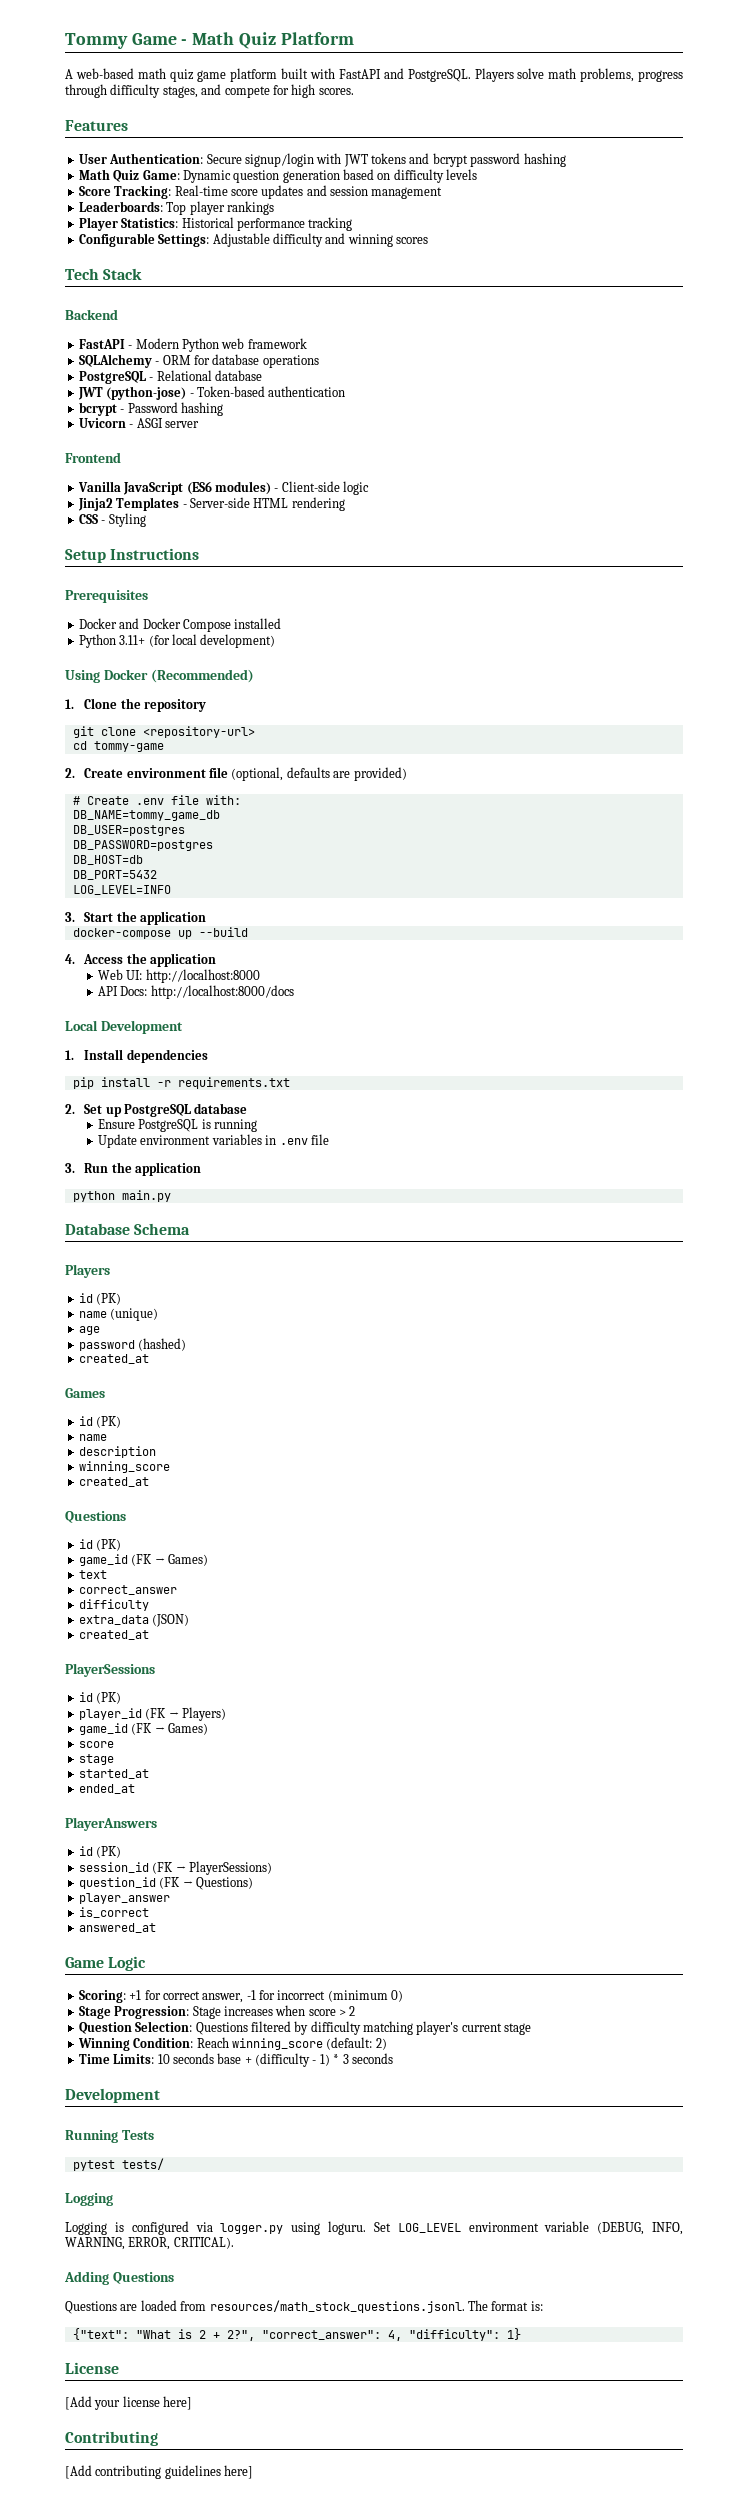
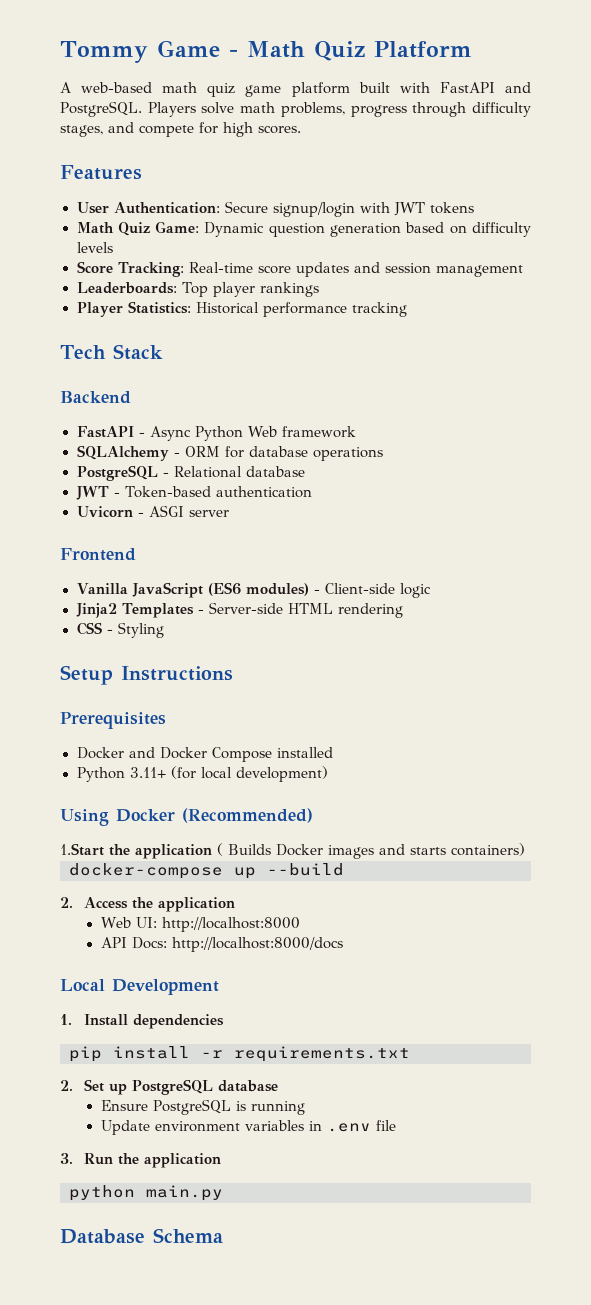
[409,153,566,167] and bcrypt password hashing -> (474, 208) none
[78,233,428,247] // Configurable Settings: Adjustable difficulty and winning scores -> (407, 309) none
[135,338,245,352] Modern Python web -> [149,426,278,441] Async Python Web
[106,386,187,400] (python-jose) -> (109, 493) none
[78,402,223,416] // bcrypt - Password hashing -> (313, 492) none
[65,698,207,712] [72,726,255,738] [72,741,164,752] [65,767,407,781] [72,795,241,805] [72,810,220,821] [72,825,185,836] [72,840,213,851] [72,855,143,865] [72,870,157,880] [72,885,171,895] [65,911,207,925] 1. Clone the repository // git clone <repository-url> // cd tommy-game // 2. Create environment file (optional, defaults are provided) // # Create .env file with: // DB_NAME=tommy_game_db // DB_USER=postgres // DB_PASSWORD=postgres // DB_HOST=db // DB_PORT=5432 // LOG_LEVEL=INFO // 3. Start the application -> [60,843,525,859] 1.Start the application ( Builds Docker images and starts containers)
[65,954,75,964] 4. -> [60,897,73,908] 2.
[65,1264,110,1278] [78,1293,122,1305] [78,1308,159,1321] [78,1326,100,1335] [78,1338,187,1351] [78,1354,149,1364] [65,1388,105,1398] [78,1416,122,1428] [78,1434,107,1441] [78,1446,156,1458] [78,1461,170,1473] [78,1477,149,1487] [65,1511,126,1523] [78,1539,122,1551] [78,1554,208,1566] [78,1570,107,1579] [78,1585,177,1595] [78,1599,149,1611] [78,1614,190,1627] [78,1630,149,1640] [65,1663,155,1677] [78,1692,122,1704] [78,1707,226,1721] [78,1723,208,1735] [78,1741,114,1748] [78,1754,114,1765] [78,1769,149,1779] [78,1784,135,1794] [65,1817,157,1831] [78,1846,122,1858] [78,1861,272,1875] [78,1877,253,1890] [78,1893,170,1904] [78,1907,149,1918] [78,1923,156,1933] [65,1956,147,1971] [78,1990,404,2003] [78,2005,356,2019] [78,2021,532,2035] [77,2037,387,2051] [78,2053,393,2067] [65,2088,160,2103] [65,2130,154,2143] [72,2158,164,2171] [65,2193,113,2206] [65,2221,683,2235] [65,2237,234,2250] [64,2271,174,2285] [65,2300,543,2314] [72,2328,521,2341] [65,2362,119,2374] [65,2396,193,2410] [65,2431,158,2446] [65,2465,254,2479] // Players // id (PK) // name (unique) // age // password (hashed) // created_at // Games // id (PK) // name // description // winning_score // created_at // Questions // id (PK) // game_id (FK → Games) // text // correct_answer // difficulty // extra_data (JSON) // created_at // PlayerSessions // id (PK) // player_id (FK → Players) // game_id (FK → Games) // score // stage // started_at // ended_at // PlayerAnswers // id (PK) // session_id (FK → PlayerSessions) // question_id (FK → Questions) // player_answer // is_correct // answered_at // Game Logic // Scoring: +1 for correct answer, -1 for incorrect (minimum 0) // Stage Progression: Stage increases when score > 2 // Question Selection: Questions filtered by difficulty matching player's current stage // Winning Condition: Reach winning_score (default: 2) // Time Limits: 10 seconds base + (difficulty - 1) * 3 seconds // Development // Running Tests // pytest tests/ // Logging // Logging is configured via logger.py using loguru. Set LOG_LEVEL environment variable (DEBUG, INFO, WARNING, ERROR, CRITICAL). // Adding Questions // Questions are loaded from resources/math_stock_questions.jsonl. The format is: // {"text": "What is 2 + 2?", "correct_answer": 4, "difficulty": 1} // License // [Add your license here] // Contributing // [Add contributing guidelines here] -> (223, 1235) none

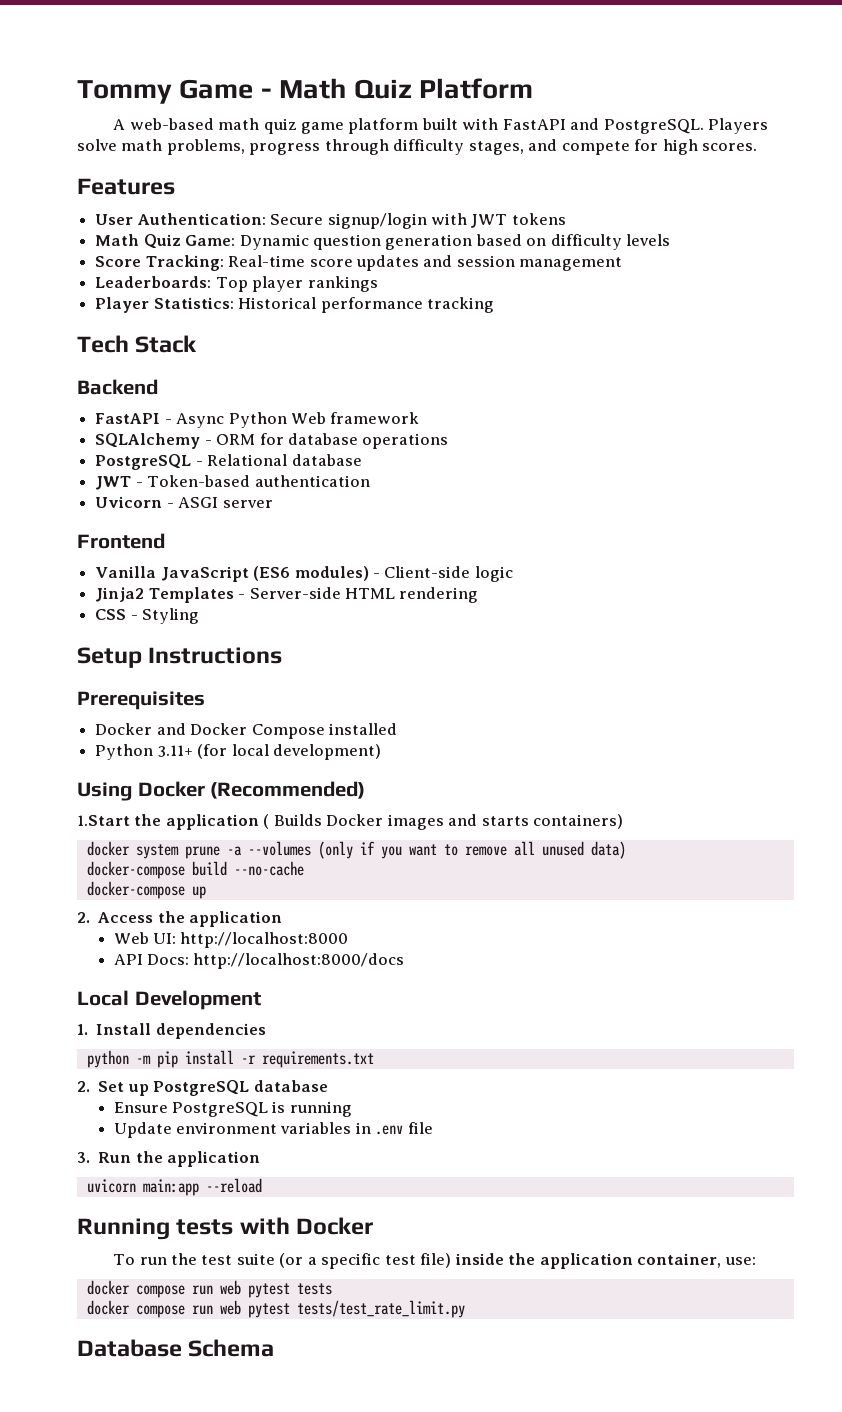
(525, 849) none -> [86,841,626,859] [86,861,304,879] // docker system prune -a --volumes (only if you want to remove all unused data) // docker-compose build --no-cache
[267,863,344,876] --build -> (206, 892) none
(225, 1021) none -> [86,1050,151,1068] python -m
[69,1185,223,1201] python main.py -> [86,1178,262,1196] [77,1217,374,1240] [113,1253,756,1269] [86,1280,332,1298] [86,1300,465,1318] uvicorn main:app --reload // Running tests with Docker // To run the test suite (or a specific test file) inside the application container, use: // docker compose run web pytest tests // docker compose run web pytest tests/test_rate_limit.py

